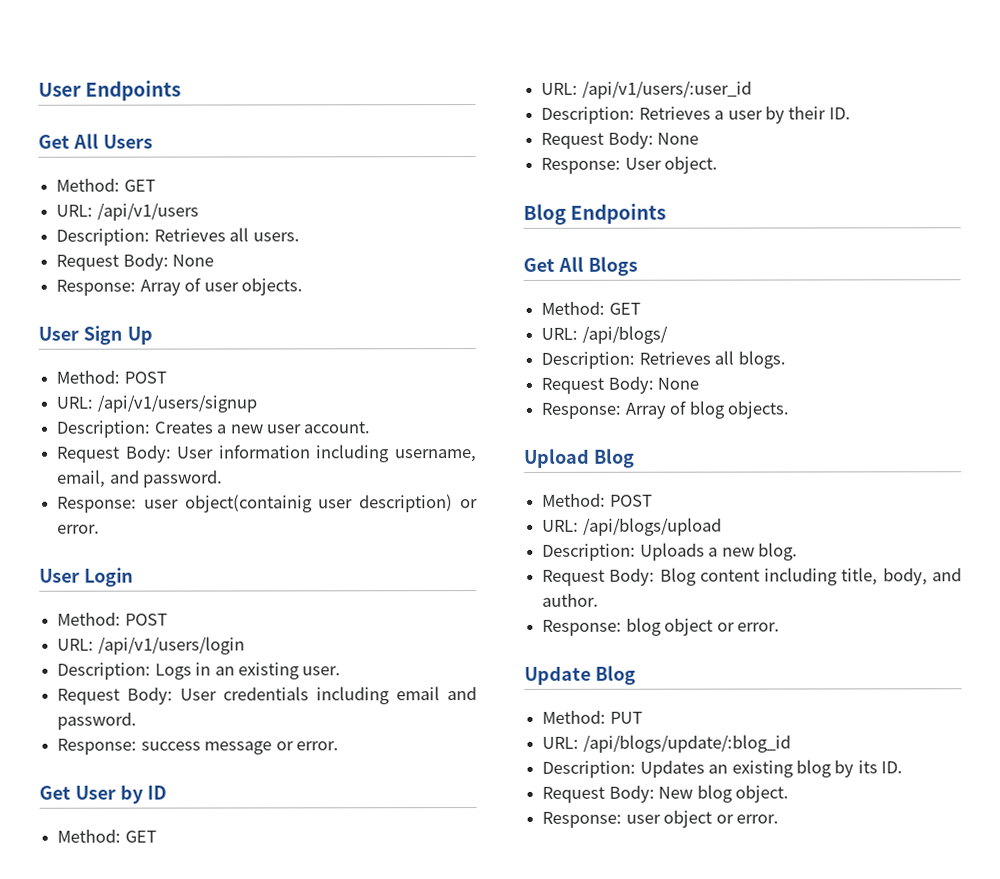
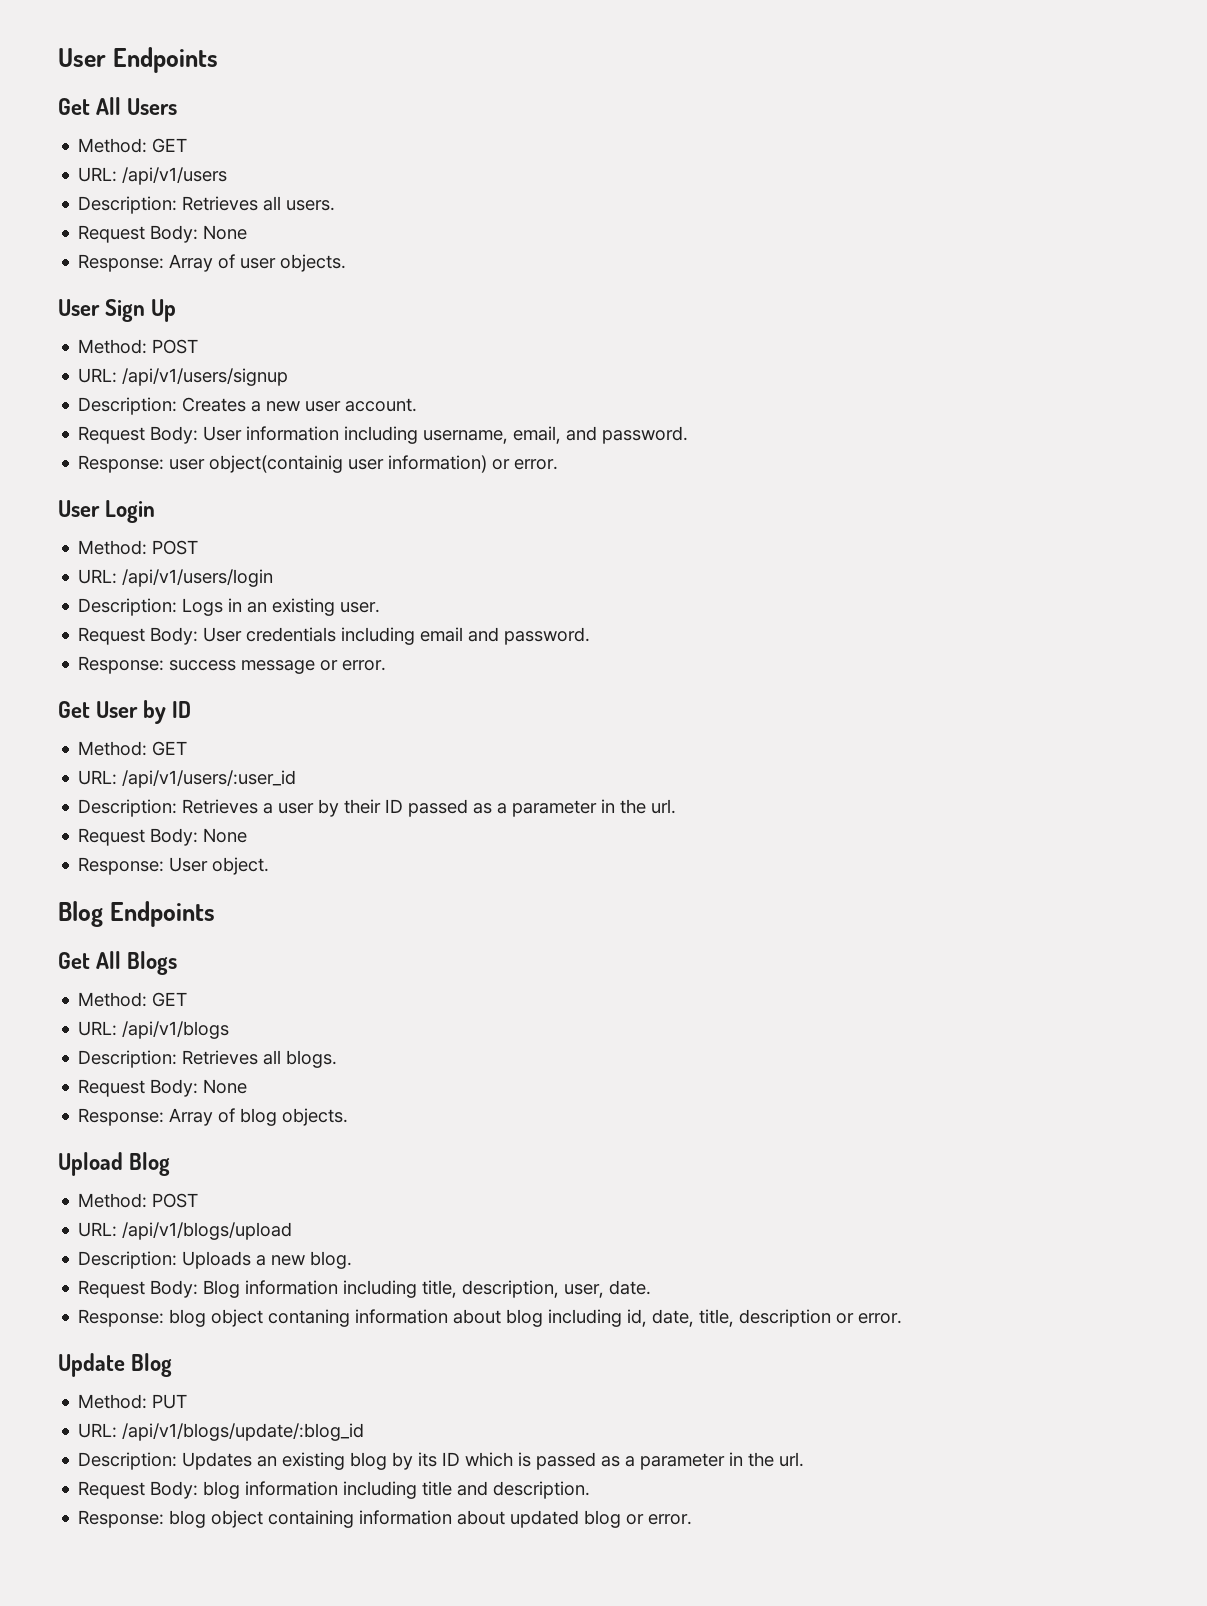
[359,494,454,513] description) -> [388,455,488,473] information)
[828,107,851,120] ID. -> [385,799,677,817] ID passed as a parameter in the url.
[581,325,668,344] /api/blogs/ -> [122,1021,230,1039] /api/v1/blogs
[582,517,722,536] /api/blogs/upload -> [122,1222,293,1240] /api/v1/blogs/upload
[699,569,760,582] content -> [245,1280,339,1295] information
[882,568,962,586] [542,593,600,607] [542,617,714,636] body, and author. // Response: blog object -> [462,1280,652,1298] [78,1309,832,1327] description, user, date. // Response: blog object contaning information about blog including id, date, title, description
[582,734,791,753] /api/blogs/update/:blog_id -> [122,1423,365,1441] /api/v1/blogs/update/:blog_id
[881,761,904,774] [542,784,789,803] [542,810,713,828] ID. // Request Body: New blog object. // Response: user object -> [442,1452,805,1470] [78,1481,591,1499] [78,1510,622,1528] ID which is passed as a parameter in the url. // Request Body: blog information including title and description. // Response: blog object containing information about updated blog

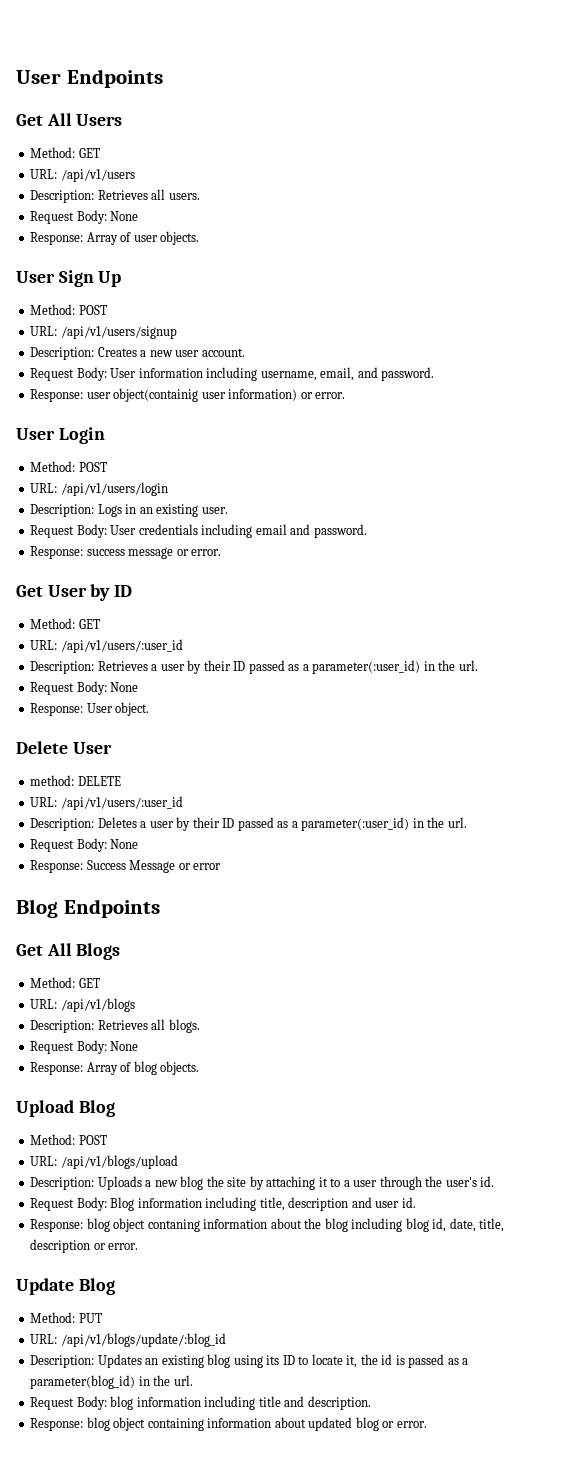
[512,800,598,817] parameter -> [312,660,421,674] parameter(:user_id)
(270, 866) none -> [16,741,112,754] [30,775,121,786] [30,796,183,810] [30,817,467,831] [30,838,139,852] [30,860,222,873] // Delete User // method: DELETE // URL: /api/v1/users/:user_id // Description: Deletes a user by their ID passed as a parameter(:user_id) in the url. // Request Body: None // Response: Success Message or error
[310,1251,353,1269] blog. -> [180,1176,495,1190] blog the site by attaching it to a user through the user's id.
[462,1280,652,1298] description, user, date. -> [288,1197,416,1211] description and user id.
(502, 1316) none -> [304,1218,322,1229] the
(623, 1318) none -> [405,1218,429,1232] blog
[392,1452,414,1470] by -> [233,1355,263,1368] using
[465,1452,514,1467] which -> [298,1354,393,1368] to locate it, the id
[640,1453,726,1470] parameter -> [30,1375,136,1389] parameter(blog_id)

